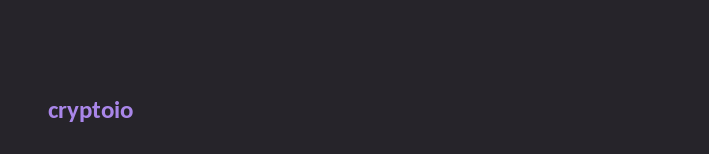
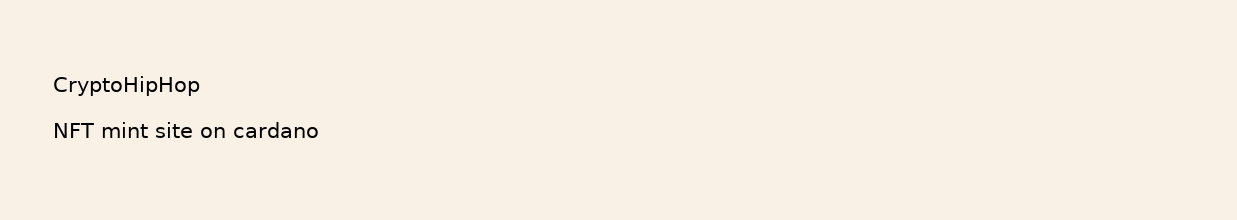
[48,101,133,122] cryptoio -> [53,76,200,96] [53,122,319,138] CryptoHipHop // NFT mint site on cardano

